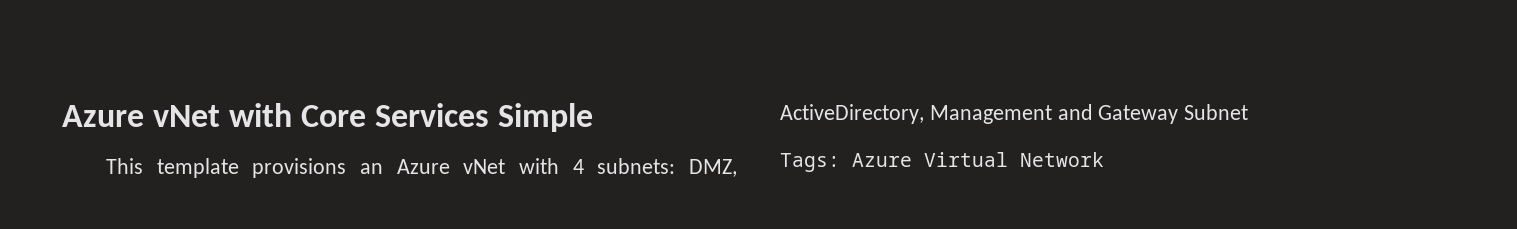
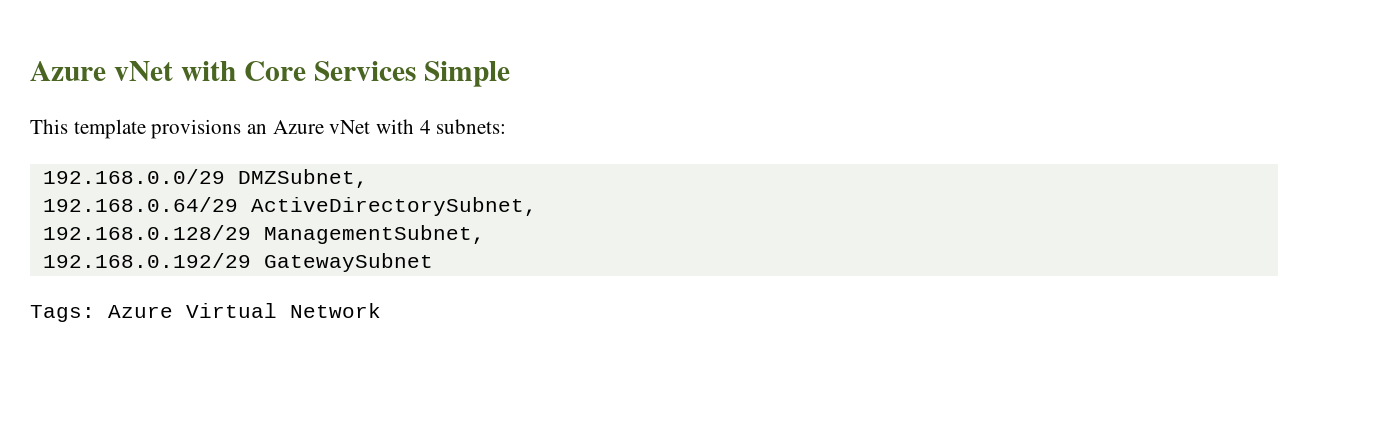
[689,159,737,177] [780,104,1249,124] DMZ, ActiveDirectory, Management and Gateway Subnet -> [42,169,368,188] [42,197,537,216] [42,225,485,244] [42,253,433,272] // 192.168.0.0/29 DMZSubnet, // 192.168.0.64/29 ActiveDirectorySubnet, // 192.168.0.128/29 ManagementSubnet, // 192.168.0.192/29 GatewaySubnet

